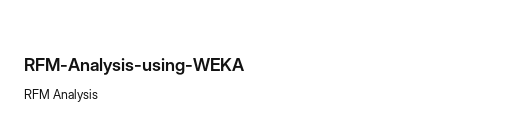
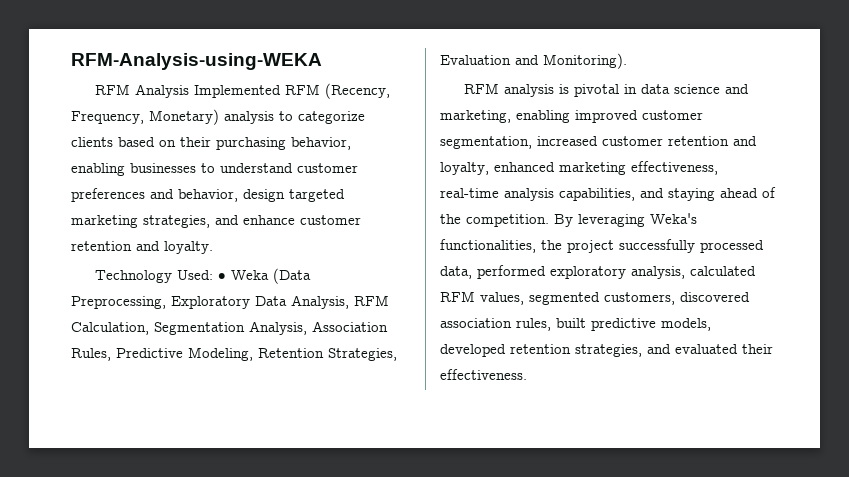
(99, 95) none -> [193,83,390,99] [71,109,365,125] [71,137,351,150] [71,163,358,176] [71,188,345,202] [71,215,361,228] [71,241,213,254] [94,268,311,284] [71,295,389,309] [71,321,388,335] [71,347,397,361] [440,53,627,69] [463,83,749,97] [440,110,703,123] [440,136,757,149] [440,161,718,175] [440,187,776,201] [440,213,697,227] [440,239,764,253] [440,265,756,279] [440,291,750,305] [440,318,711,331] [440,344,773,357] [440,369,527,380] Implemented RFM (Recency, Frequency, Monetary) analysis to categorize clients based on their purchasing behavior, enabling businesses to understand customer preferences and behavior, design targeted marketing strategies, and enhance customer retention and loyalty. // Technology Used: • Weka (Data Preprocessing, Exploratory Data Analysis, RFM Calculation, Segmentation Analysis, Association Rules, Predictive Modeling, Retention Strategies, Evaluation and Monitoring). // RFM analysis is pivotal in data science and marketing, enabling improved customer segmentation, increased customer retention and loyalty, enhanced marketing effectiveness, real-time analysis capabilities, and staying ahead of the competition. By leveraging Weka's functionalities, the project successfully processed data, performed exploratory analysis, calculated RFM values, segmented customers, discovered association rules, built predictive models, developed retention strategies, and evaluated their effectiveness.

